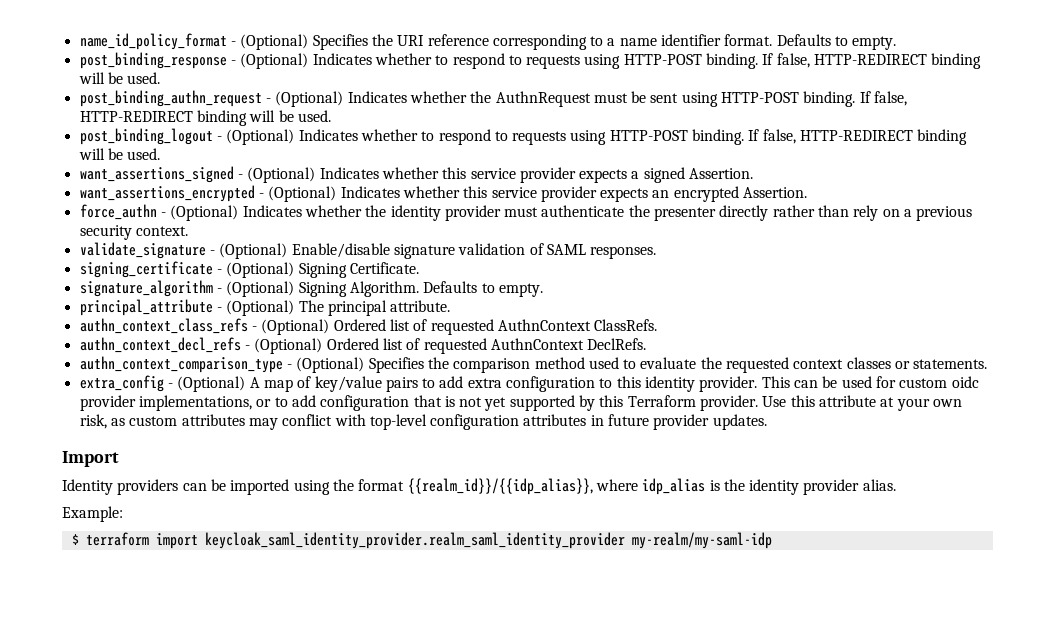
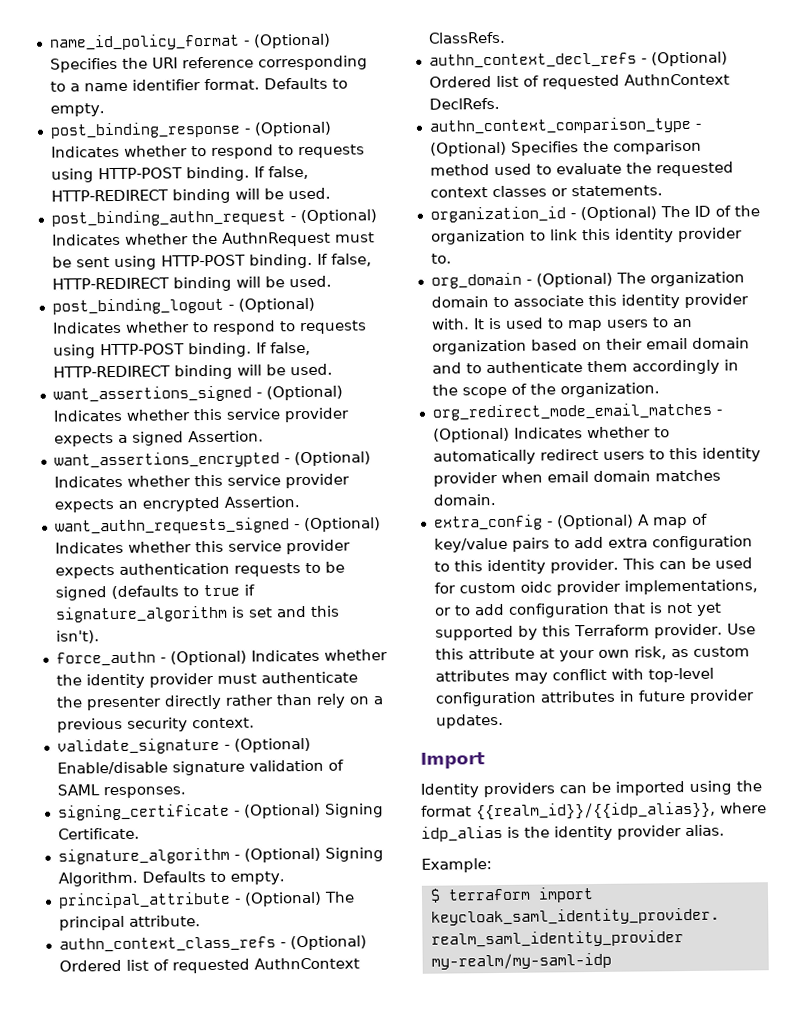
(808, 192) none -> [54,517,381,535] [54,539,351,555] [54,561,345,579] [54,584,255,601] [54,605,340,623] [55,630,100,644] // want_authn_requests_signed - (Optional) Indicates whether this service provider expects authentication requests to be signed (defaults to true if signature_algorithm is set and this isn't).
(988, 364) none -> [429,205,760,223] [430,227,743,245] [430,253,452,264] [430,271,745,289] [430,293,749,309] [430,317,693,332] [431,337,750,355] [431,359,739,375] [431,382,660,399] [431,402,722,421] [432,426,670,443] [432,447,761,465] [432,469,721,487] [432,494,496,506] // organization_id - (Optional) The ID of the organization to link this identity provider to. // org_domain - (Optional) The organization domain to associate this identity provider with. It is used to map users to an organization based on their email domain and to authenticate them accordingly in the scope of the organization. // org_redirect_mode_email_matches - (Optional) Indicates whether to automatically redirect users to this identity provider when email domain matches domain.

